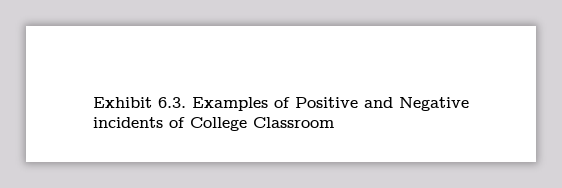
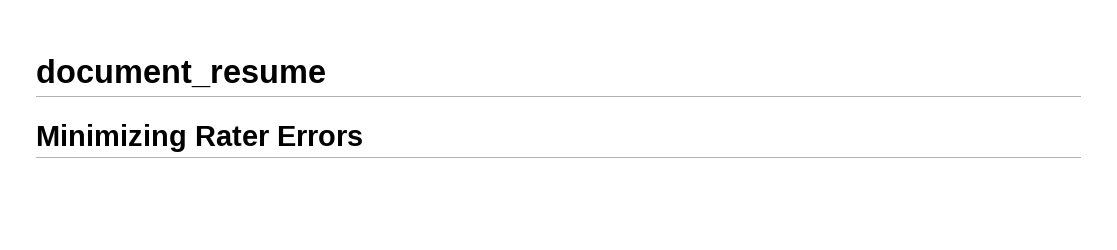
[93,97,469,111] [93,117,334,131] Exhibit 6.3. Examples of Positive and Negative incidents of College Classroom -> [36,59,326,88] [36,124,363,152] document_resume // Minimizing Rater Errors

